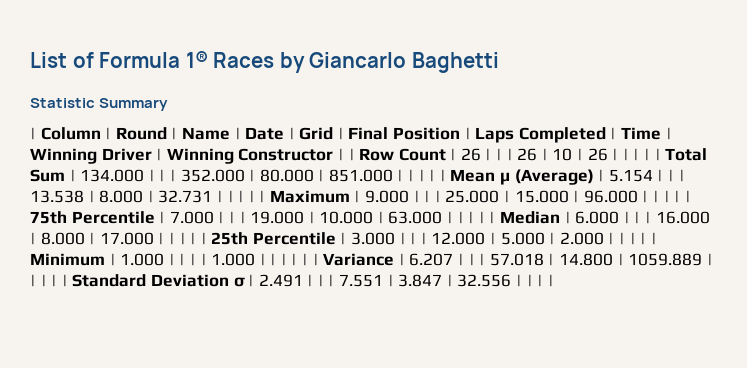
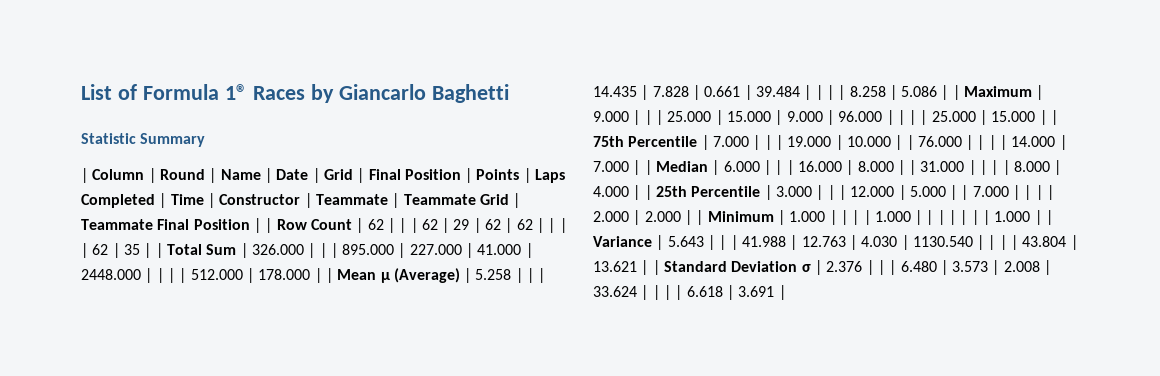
(471, 133) none -> [476,168,531,183] Points |
[30,148,334,164] Winning Driver | Winning Constructor -> [219,193,521,208] [81,219,250,230] Constructor | Teammate | Teammate Grid | Teammate Final Position
[460,148,640,161] 26 | | | 26 | 10 | 26 | | | -> [367,218,567,233] [81,243,140,258] 62 | | | 62 | 29 | 62 | 62 | | | | 62 | 35
[80,169,425,182] 134.000 | | | 352.000 | 80.000 | 851.000 | | | -> [251,243,533,258] [81,268,311,283] 326.000 | | | 895.000 | 227.000 | 41.000 | 2448.000 | | | | 512.000 | 178.000
[608,169,685,182] [30,190,245,203] 5.154 | | | 13.538 | 8.000 | 32.731 | | | -> [475,268,546,283] [593,85,938,100] 5.258 | | | 14.435 | 7.828 | 0.661 | 39.484 | | | | 8.258 | 5.086
(580, 196) none -> [786,110,834,125] 9.000 |
(681, 196) none -> [931,110,1047,125] 25.000 | 15.000 |
[388,211,485,224] 63.000 | | | | -> [906,135,1067,150] [593,160,641,175] | 76.000 | | | | 14.000 | 7.000 |
[99,232,197,245] 17.000 | | | | -> [909,160,1062,175] [593,185,641,200] | 31.000 | | | | 8.000 | 4.000 |
[559,232,647,245] 2.000 | | | | -> [961,185,1055,200] [593,210,692,225] | 7.000 | | | | 2.000 | 2.000 |
(319, 259) none -> [983,210,1054,225] | 1.000 | |
[409,253,713,266] [30,274,47,287] 6.207 | | | 57.018 | 14.800 | 1059.889 | | | -> [667,235,1078,250] [593,261,637,272] 5.643 | | | 41.988 | 12.763 | 4.030 | 1130.540 | | | | 43.804 | 13.621
[258,274,544,287] 2.491 | | | 7.551 | 3.847 | 32.556 | | | -> [826,260,1052,275] [593,285,775,300] 2.376 | | | 6.480 | 3.573 | 2.008 | 33.624 | | | | 6.618 | 3.691

